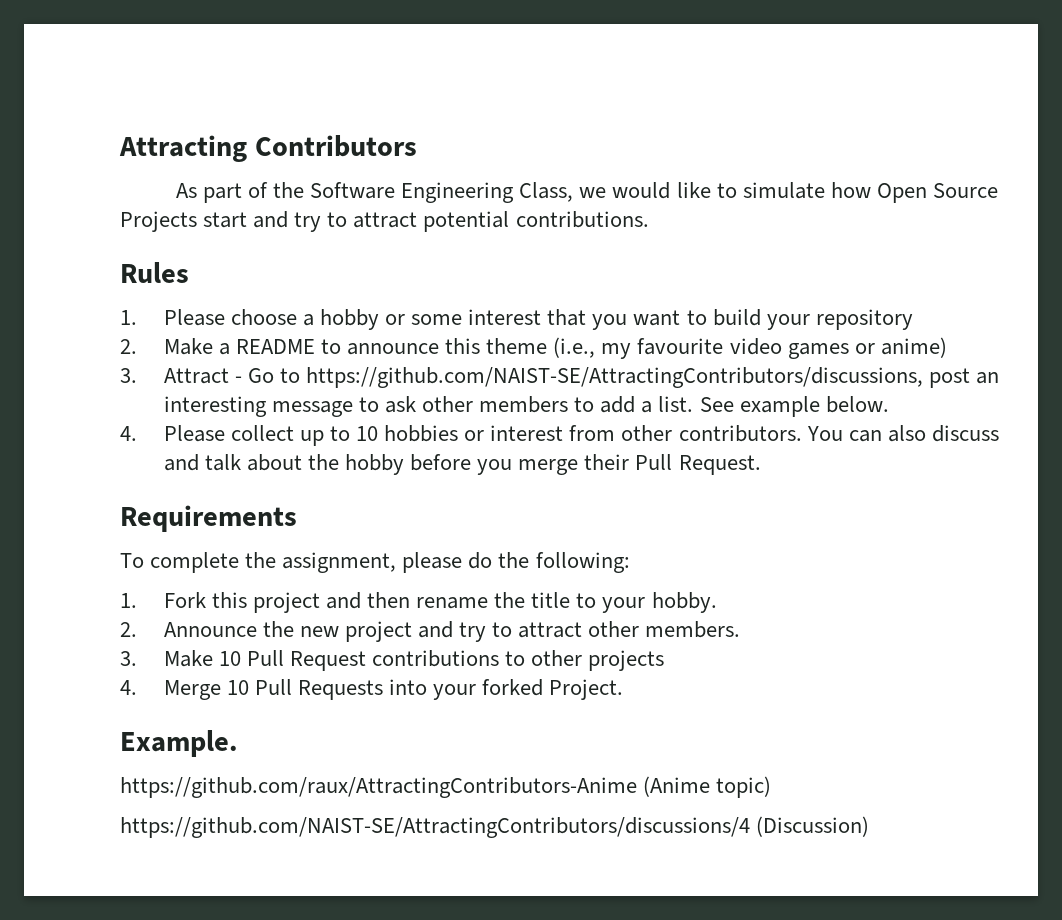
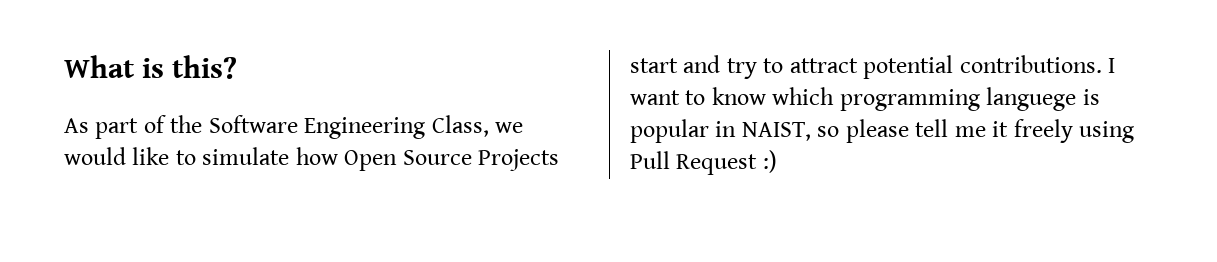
[119,135,417,162] Attracting Contributors -> [64,55,238,79] What is this?
[120,262,189,283] [120,309,913,330] [120,337,947,359] [120,367,1000,388] [163,396,889,417] [120,425,999,446] [163,454,761,475] [120,505,297,532] [120,552,630,573] [120,592,717,613] [120,621,741,642] [120,650,665,671] [120,679,624,700] [120,730,238,757] [120,776,772,798] [120,816,870,838] // Rules // 1. Please choose a hobby or some interest that you want to build your repository // 2. Make a README to announce this theme (i.e., my favourite video games or anime) // 3. Attract - Go to https://github.com/NAIST-SE/AttractingContributors/discussions, post an interesting message to ask other members to add a list. See example below. // 4. Please collect up to 10 hobbies or interest from other contributors. You can also discuss and talk about the hobby before you merge their Pull Request. // Requirements // To complete the assignment, please do the following: // 1. Fork this project and then rename the title to your hobby. // 2. Announce the new project and try to attract other members. // 3. Make 10 Pull Request contributions to other projects // 4. Merge 10 Pull Requests into your forked Project. // Example. // https://github.com/raux/AttractingContributors-Anime (Anime topic) // https://github.com/NAIST-SE/AttractingContributors/discussions/4 (Discussion) -> [1108,58,1116,73] [630,87,1100,111] [630,119,1135,143] [630,150,777,175] I want to know which programming languege is popular in NAIST, so please tell me it freely using Pull Request :)

